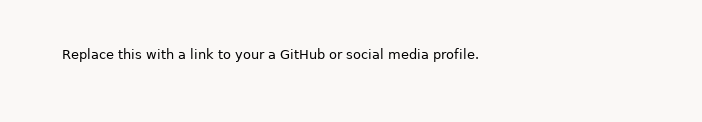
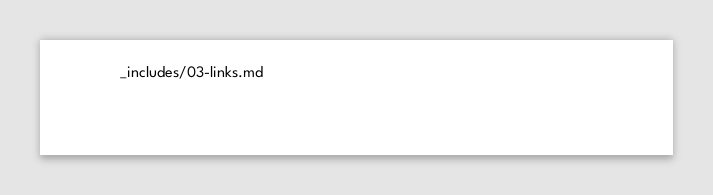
[62,48,479,62] Replace this with a link to your a GitHub or social media profile. -> [120,66,263,79] _includes/03-links.md

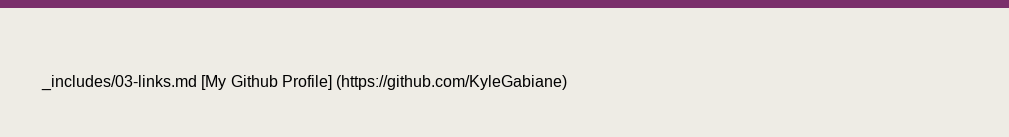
(263, 72) none -> [201,75,568,90] [My Github Profile] (https://github.com/KyleGabiane)

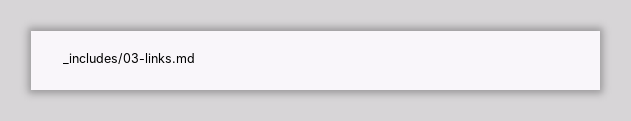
[201,75,568,90] [My Github Profile] (https://github.com/KyleGabiane) -> (195, 59) none

